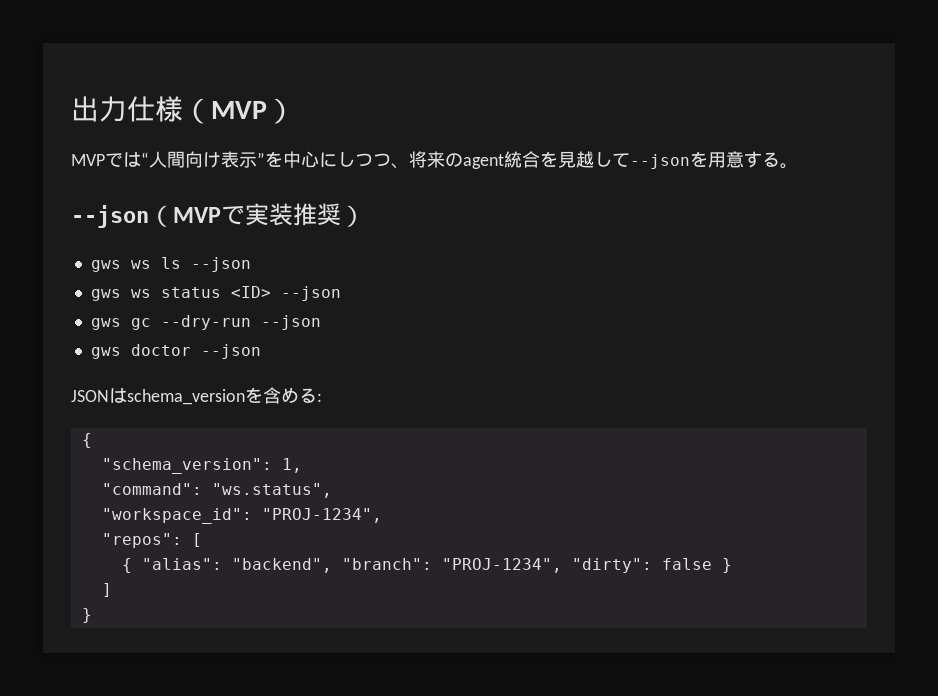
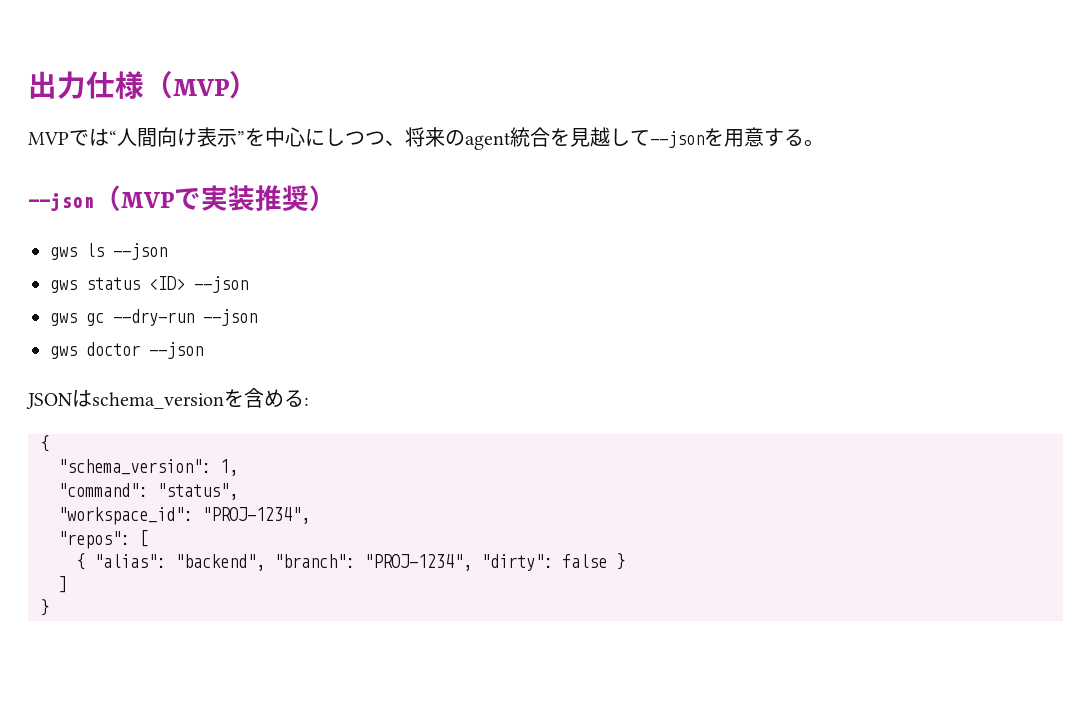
[130,260,151,269] ws -> (77, 253) none
[130,289,151,298] ws -> (77, 286) none
[211,483,332,498] "ws.status", -> [157,483,238,500] "status",

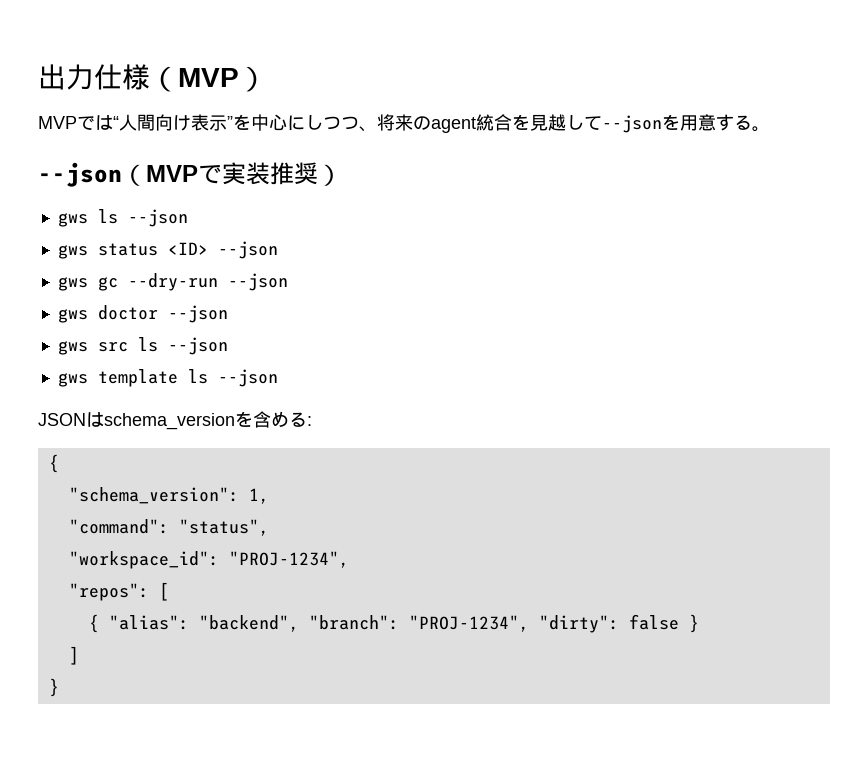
(203, 350) none -> [57,337,228,355] [57,369,278,387] // gws src ls --json // gws template ls --json

